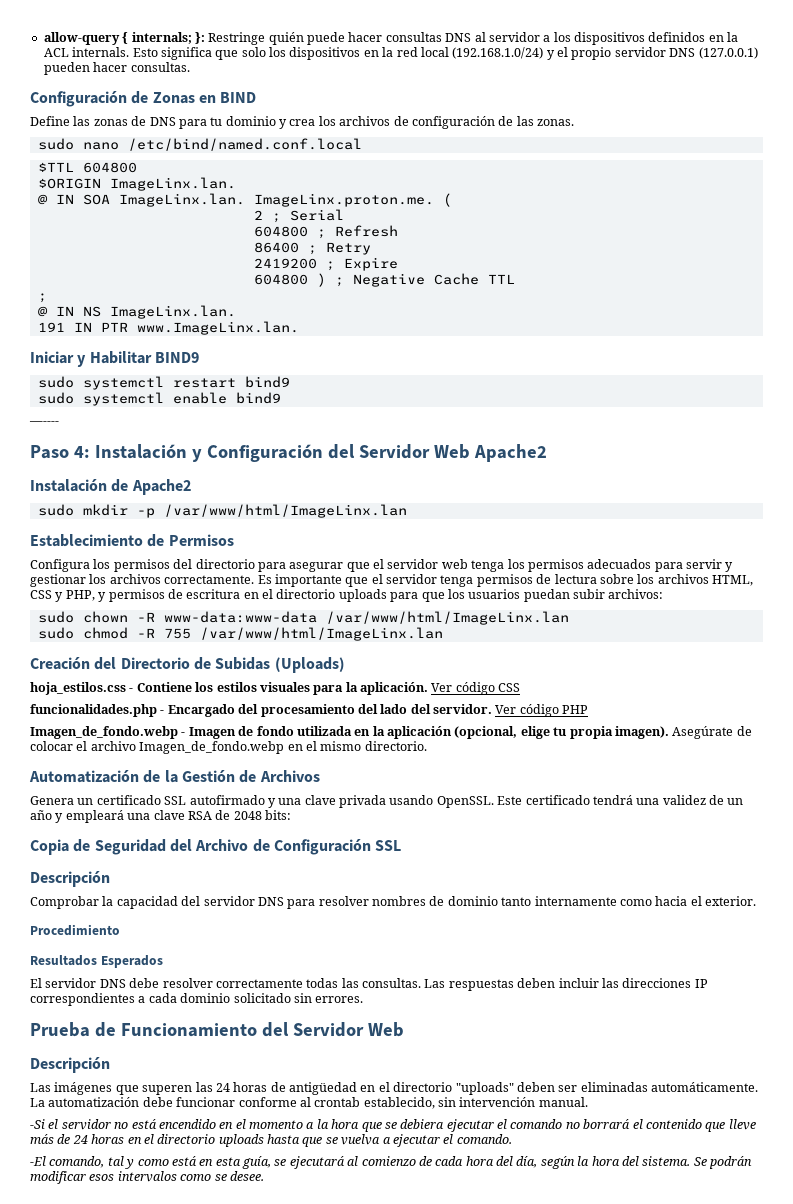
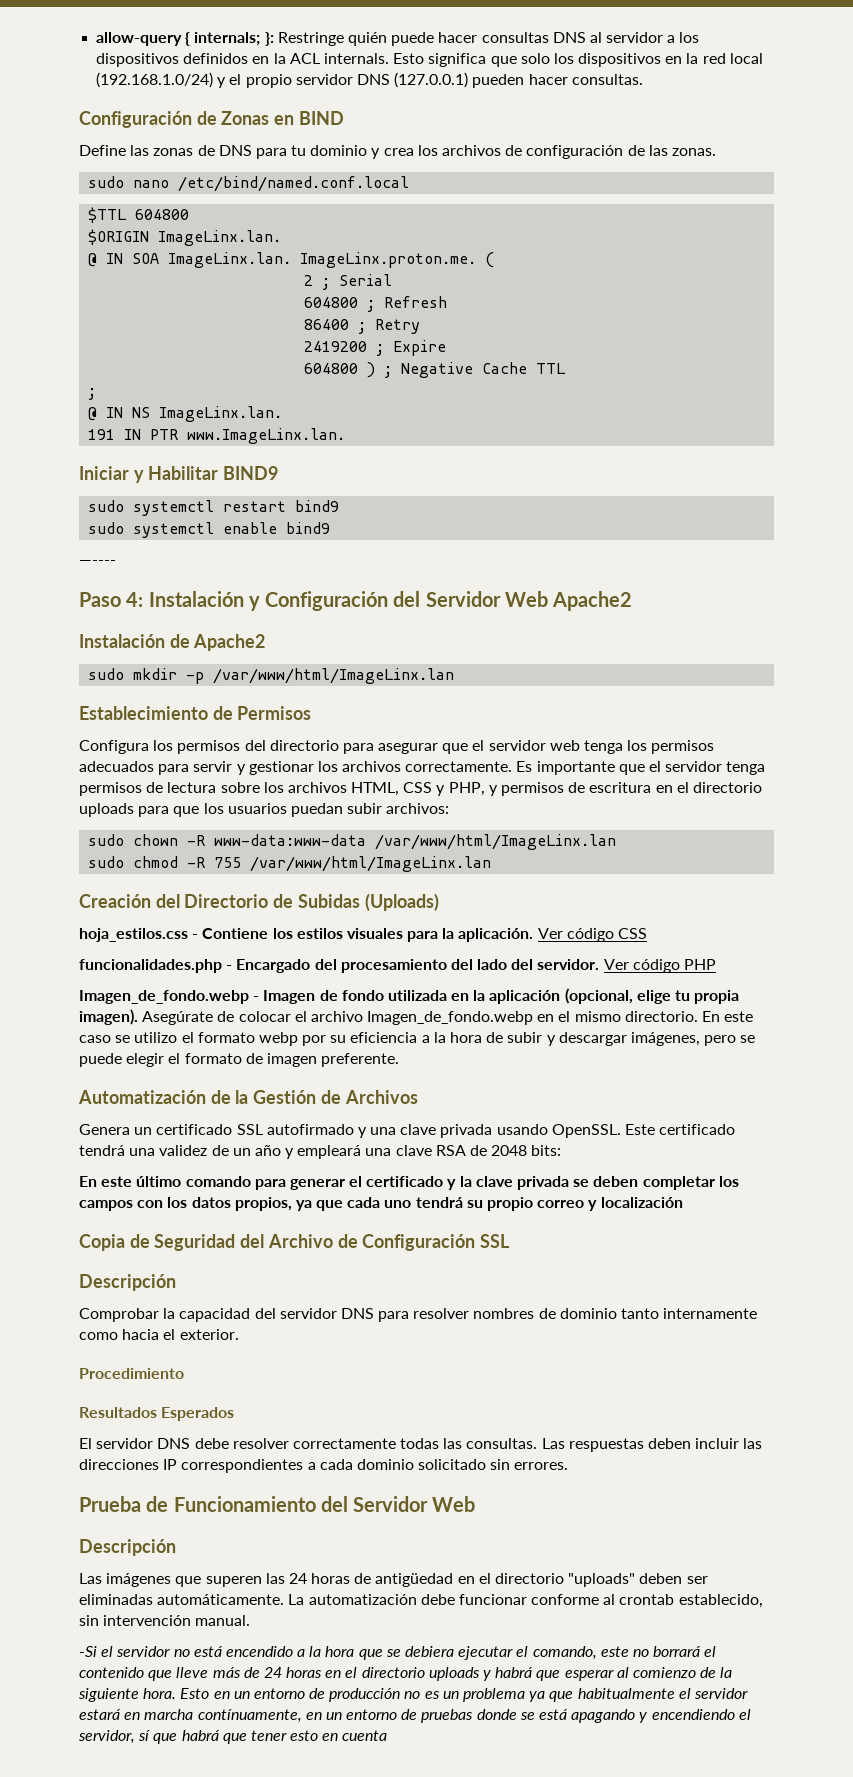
(427, 746) none -> [702,1011,754,1022] [79,1032,756,1046] [79,1053,400,1067] En este caso se utilizo el formato webp por su eficiencia a la hora de subir y descargar imágenes, pero se puede elegir el formato de imagen preferente.
(291, 815) none -> [79,1176,739,1190] [79,1197,683,1211] // En este último comando para generar el certificado y la clave privada se deben completar los campos con los datos propios, ya que cada uno tendrá su propio correo y localización
[219,1119,303,1129] en el momento -> (293, 1651) none
[510,1119,563,1129] comando -> [532,1646,629,1660] comando, este
[267,1134,512,1147] [30,1156,752,1169] [30,1171,264,1184] hasta que se vuelva a ejecutar el comando. // -El comando, tal y como está en esta guía, se ejecutará al comienzo de cada hora del día, según la hora del sistema. Se podrán modificar esos intervalos como se desee. -> [483,1667,733,1681] [78,1688,748,1702] [79,1709,751,1723] [78,1730,388,1744] y habrá que esperar al comienzo de la siguiente hora. Esto en un entorno de producción no es un problema ya que habitualmente el servidor estará en marcha contínuamente, en un entorno de pruebas donde se está apagando y encendiendo el servidor, sí que habrá que tener esto en cuenta

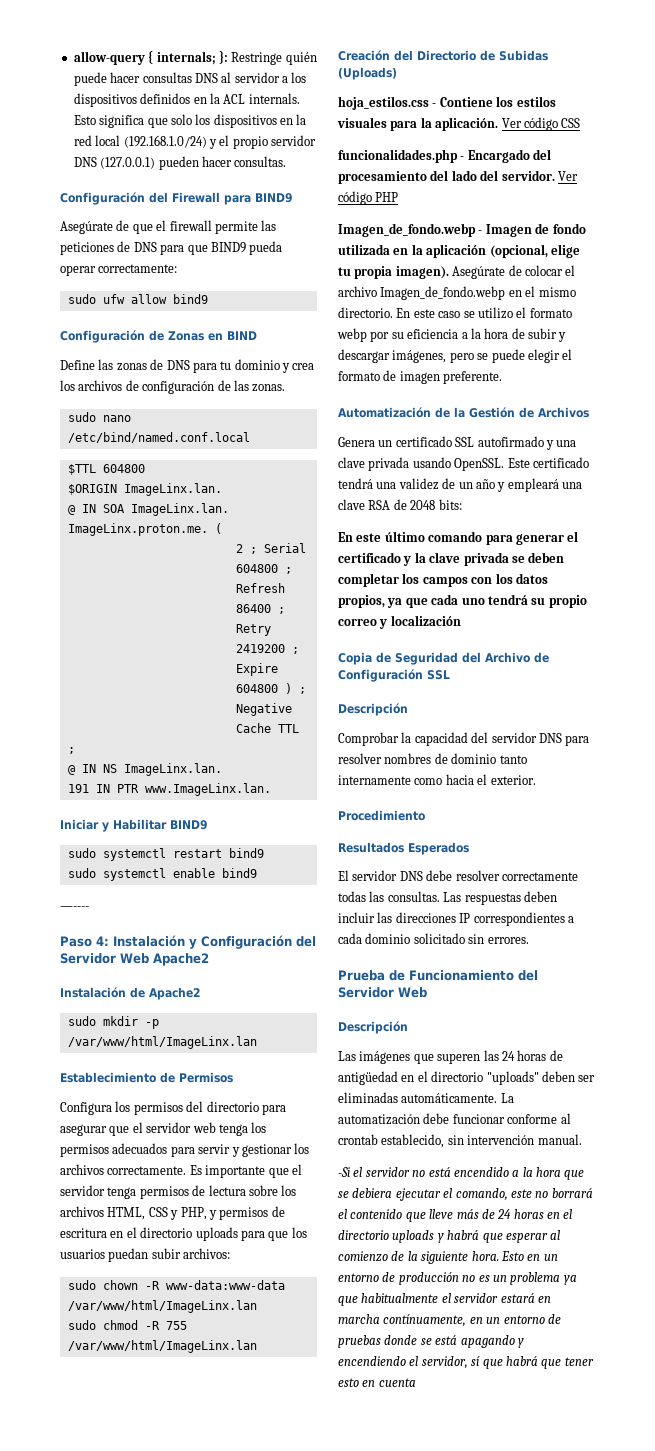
(643, 79) none -> [60,192,293,205] [60,220,277,234] [60,241,283,255] [60,264,178,276] [67,294,208,304] // Configuración del Firewall para BIND9 // Asegúrate de que el firewall permite las peticiones de DNS para que BIND9 pueda operar correctamente: // sudo ufw allow bind9

